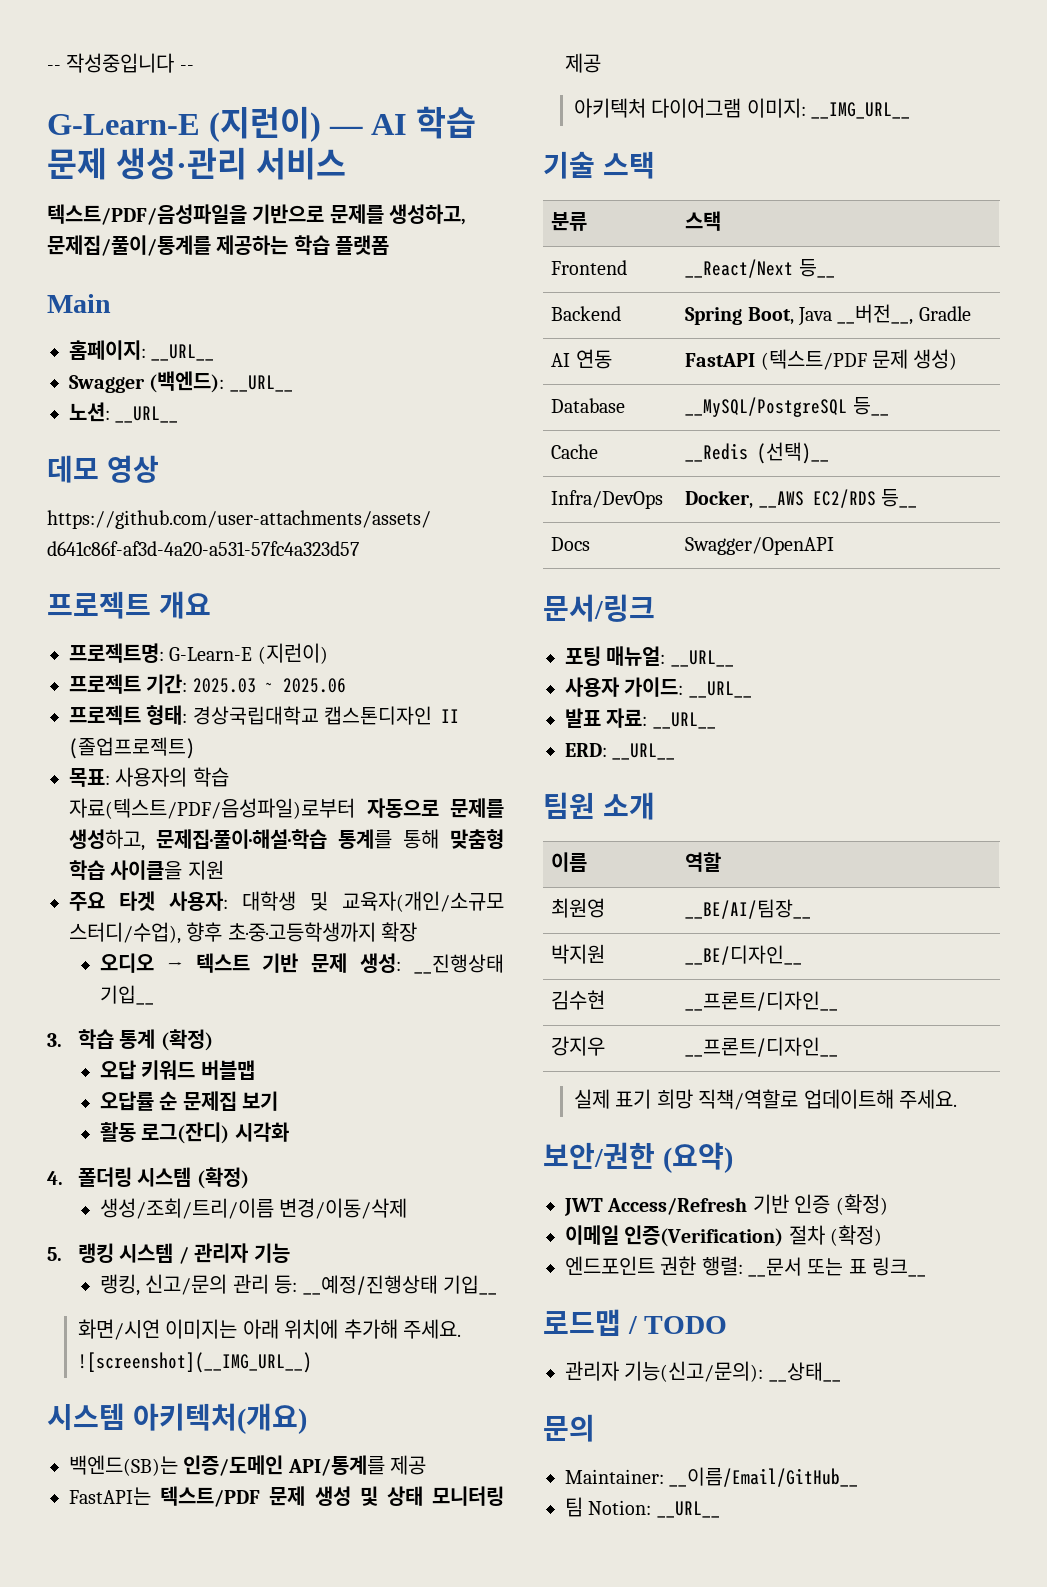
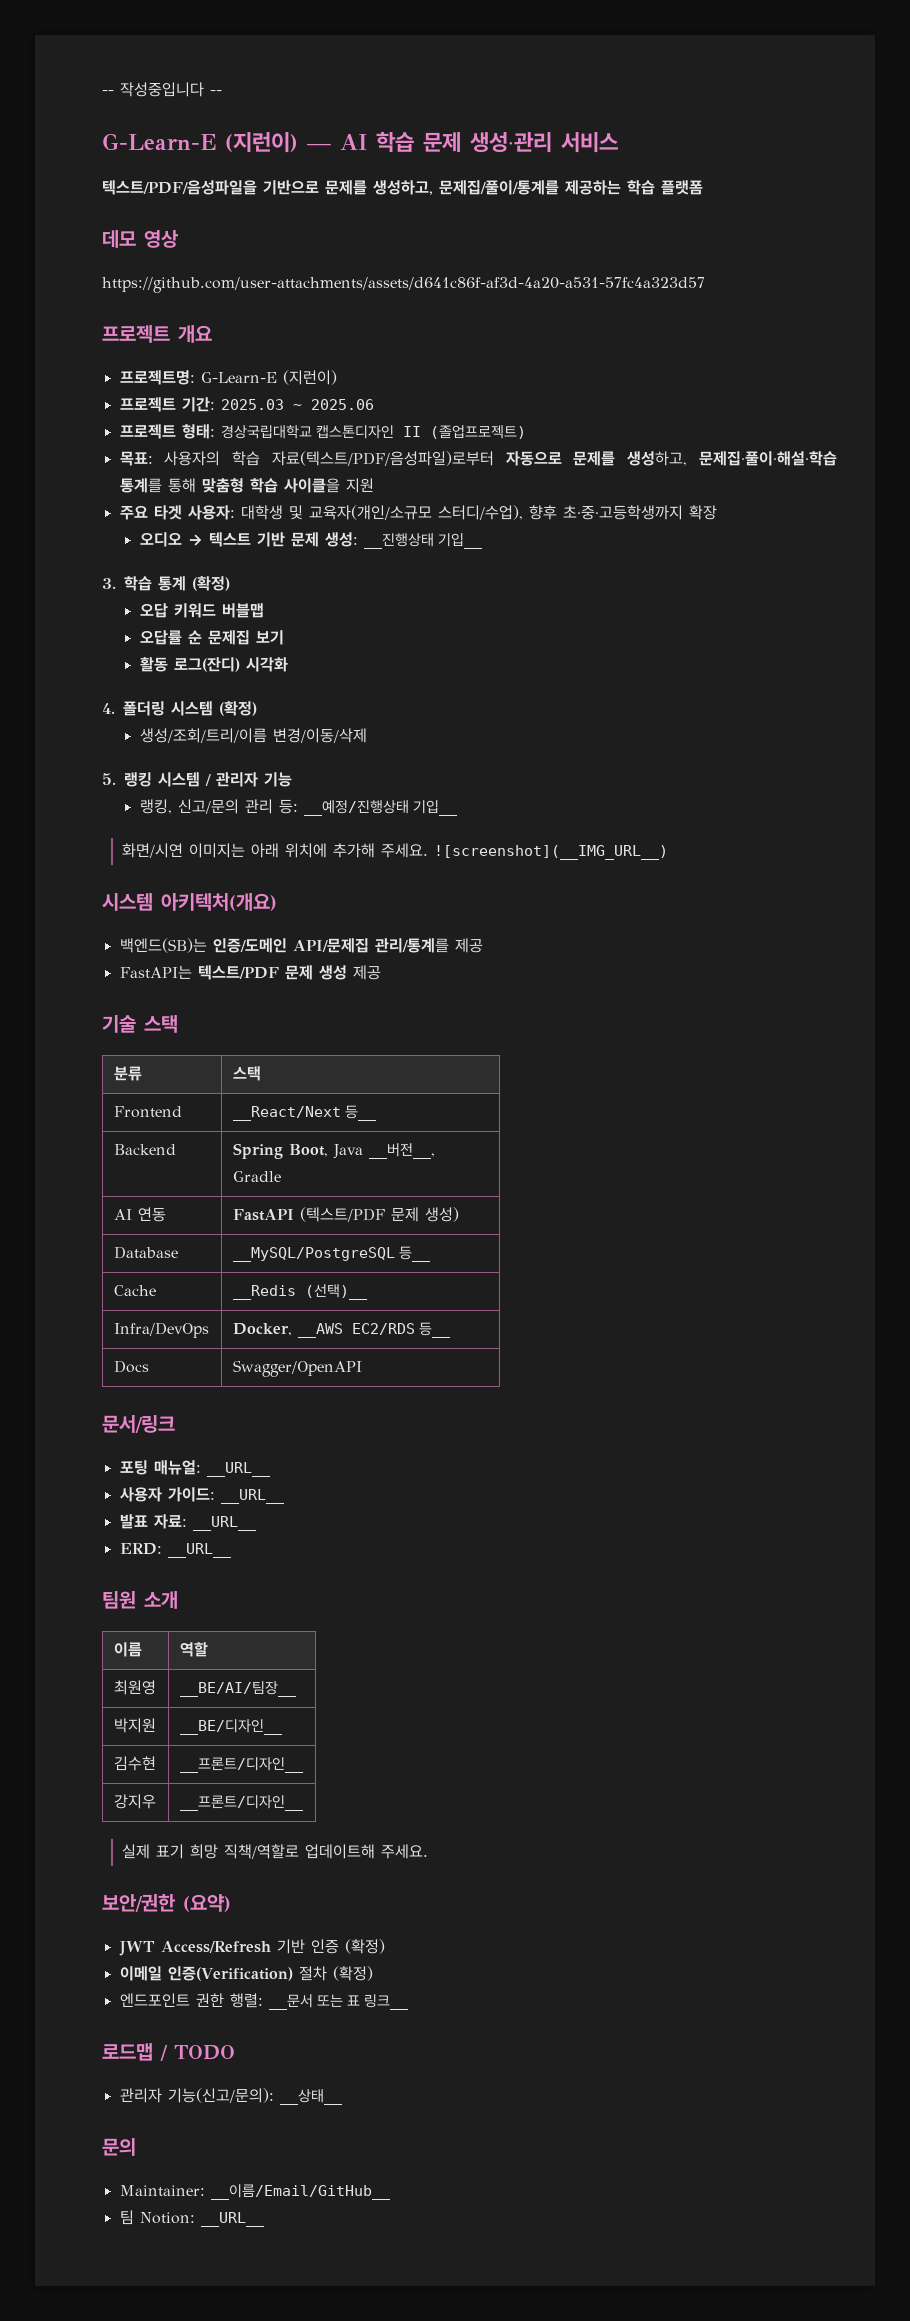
[47,294,111,313] [69,340,215,361] [69,371,293,393] [69,402,179,423] // Main // 홈페이지: __URL__ // Swagger (백엔드): __URL__ // 노션: __URL__ -> (703, 187) none
[287,1455,385,1476] API/통계를 -> [292,938,449,953] API/문제집 관리/통계를
[359,1486,505,1506] [565,53,601,73] [573,98,911,119] 및 상태 모니터링 제공 // 아키텍처 다이어그램 이미지: __IMG_URL__ -> [352,965,381,980] 제공

